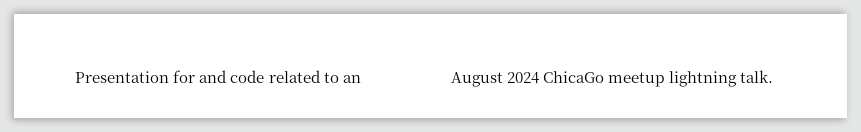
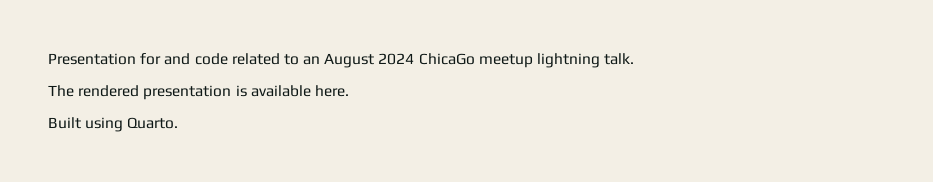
(774, 76) none -> [48,85,349,100] [48,117,179,132] // The rendered presentation is available here. // Built using Quarto.

